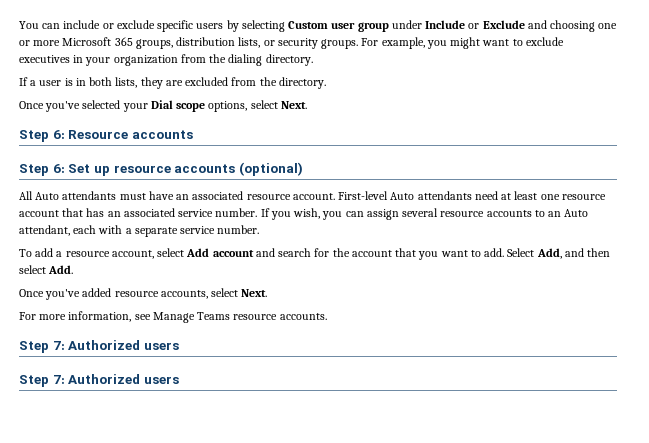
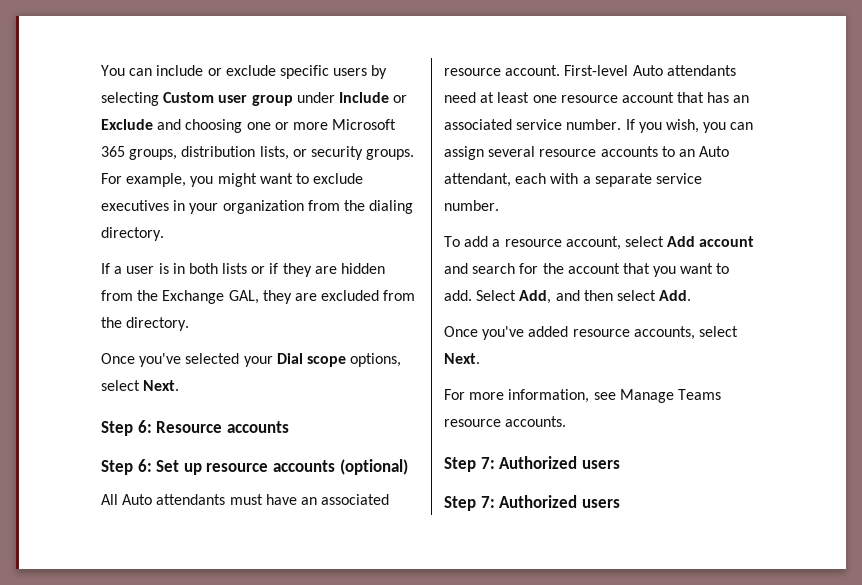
[115,77,138,88] lists, -> [222,263,386,277] [101,290,259,304] lists or if they are hidden from the Exchange GAL,

